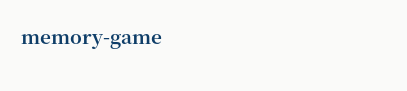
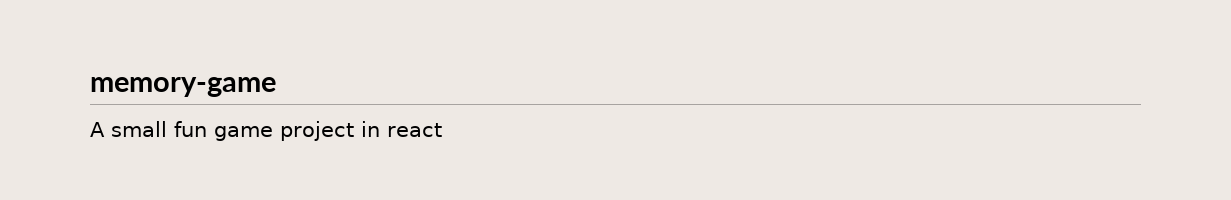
(162, 41) none -> [90,121,442,141] // A small fun game project in react

